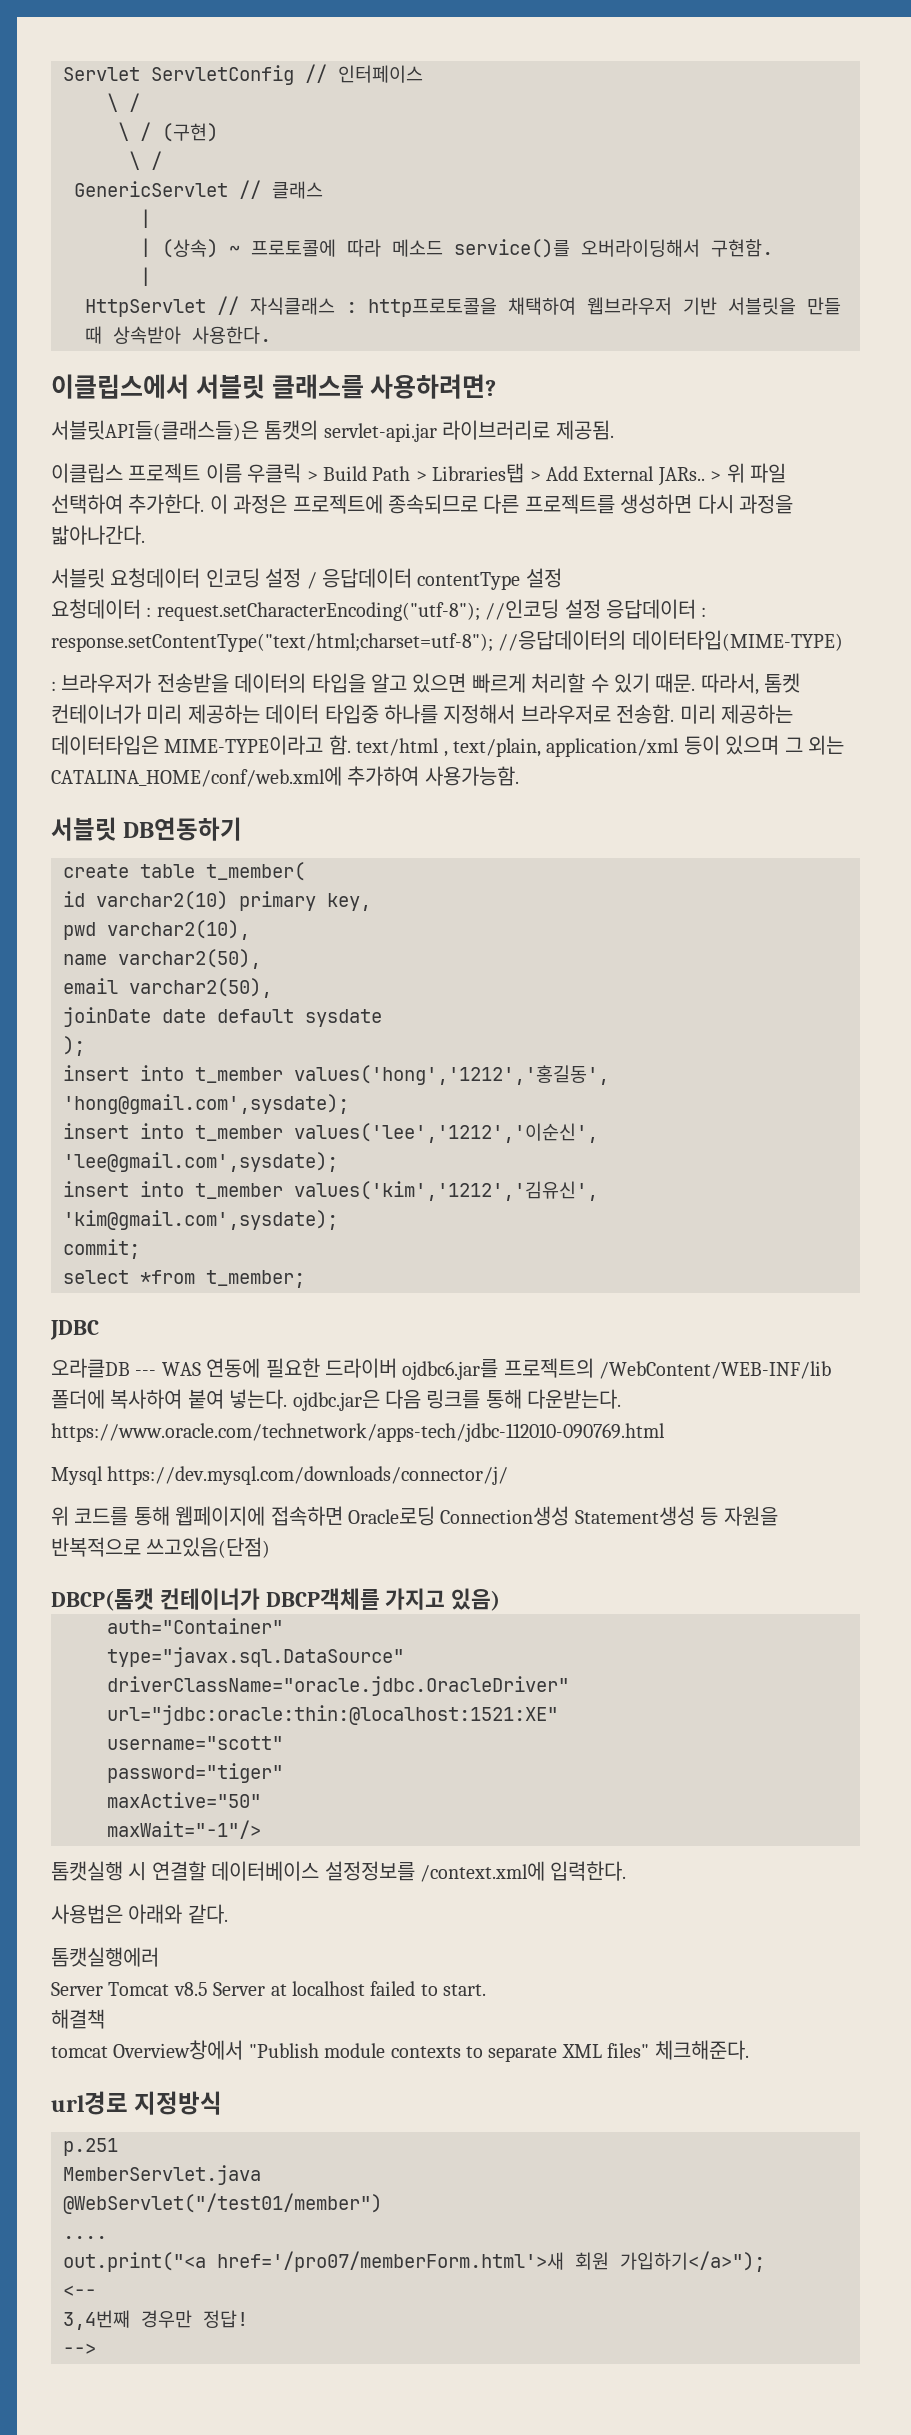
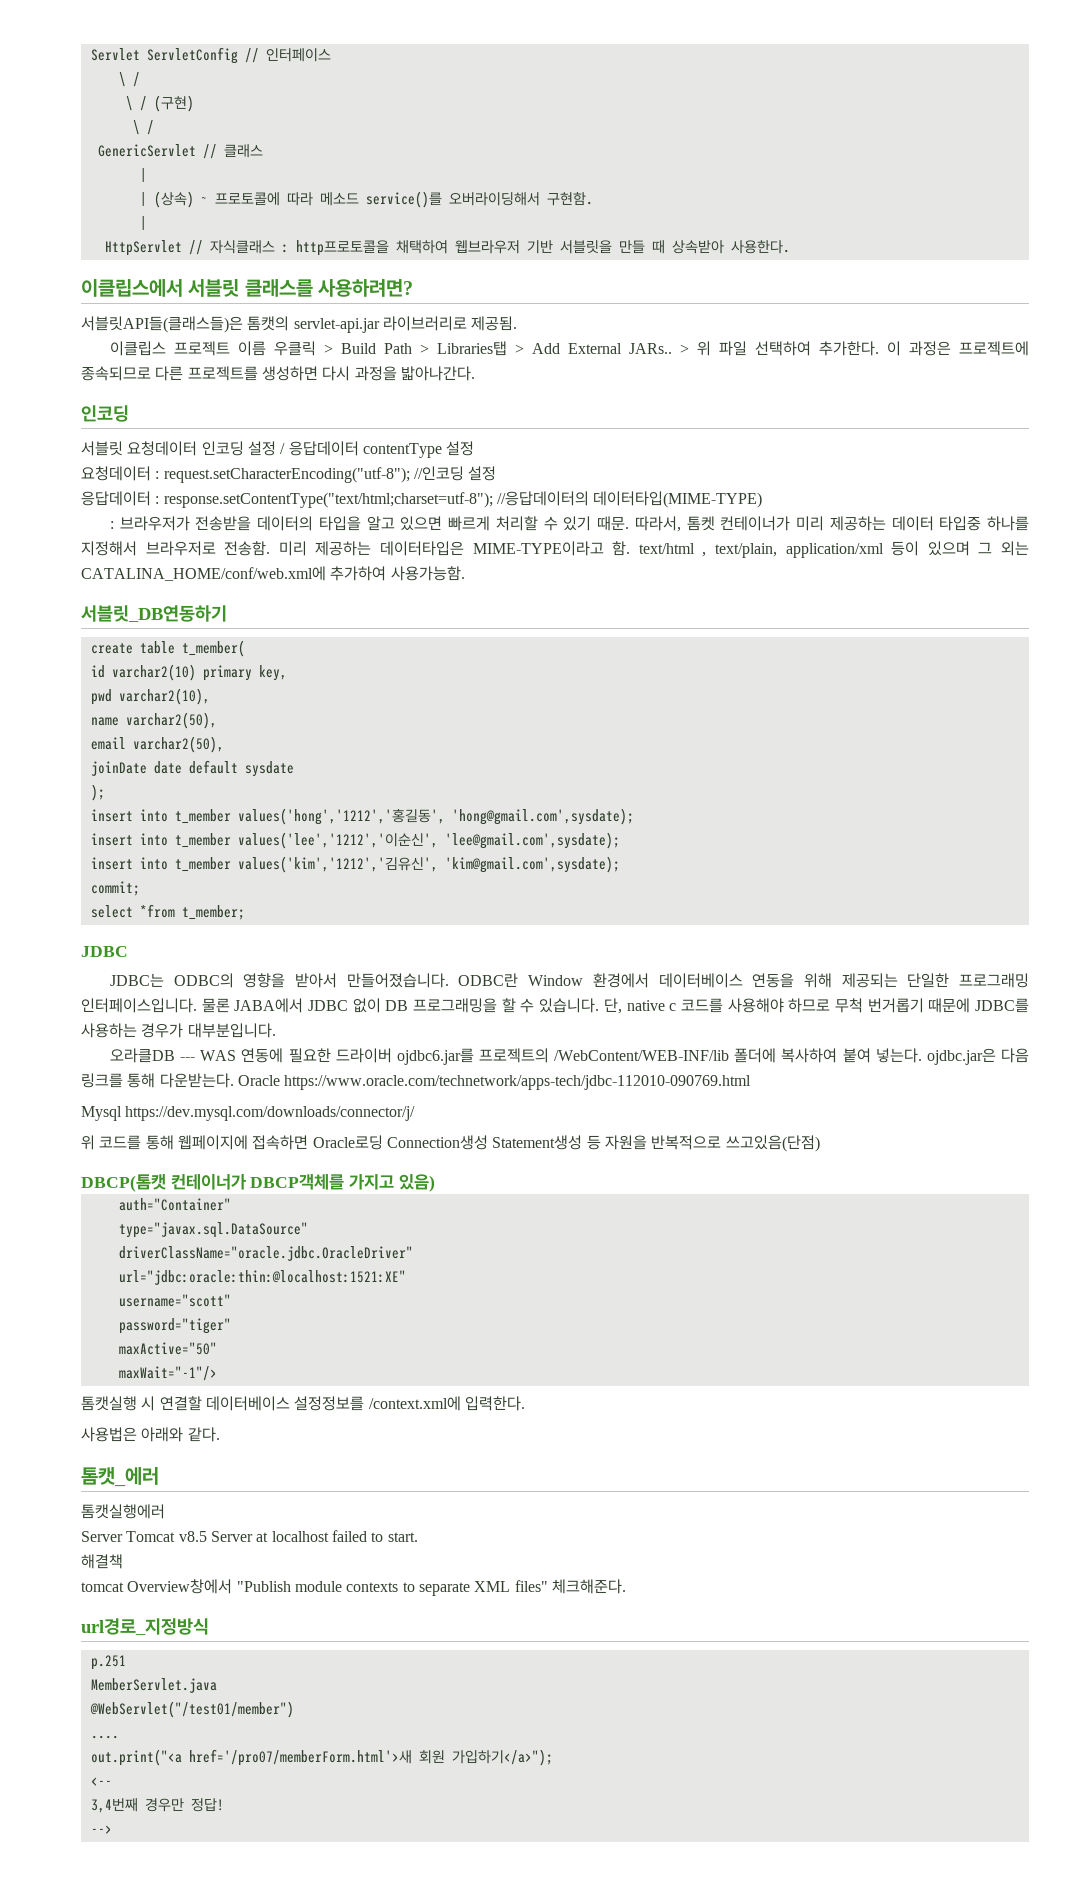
(145, 535) none -> [81,405,129,422] // 인코딩
(601, 609) none -> (497, 473) //
[51,817,243,841] 서블릿 DB연동하기 -> [81,605,227,622] 서블릿_DB연동하기
(99, 1330) none -> [110,973,1029,988] [81,998,1030,1014] [81,1023,276,1038] // JDBC는 ODBC의 영향을 받아서 만들어졌습니다. ODBC란 Window 환경에서 데이터베이스 연동을 위해 제공되는 단일한 프로그래밍 인터페이스입니다. 물론 JABA에서 JDBC 없이 DB 프로그래밍을 할 수 있습니다. 단, native c 코드를 사용해야 하므로 무척 번거롭기 때문에 JDBC를 사용하는 경우가 대부분입니다.
(622, 1399) none -> [237,1075,280,1086] Oracle
(228, 1914) none -> [81,1467,159,1487] // 톰캣_에러
[51,2091,223,2115] url경로 지정방식 -> [81,1618,209,1635] url경로_지정방식

